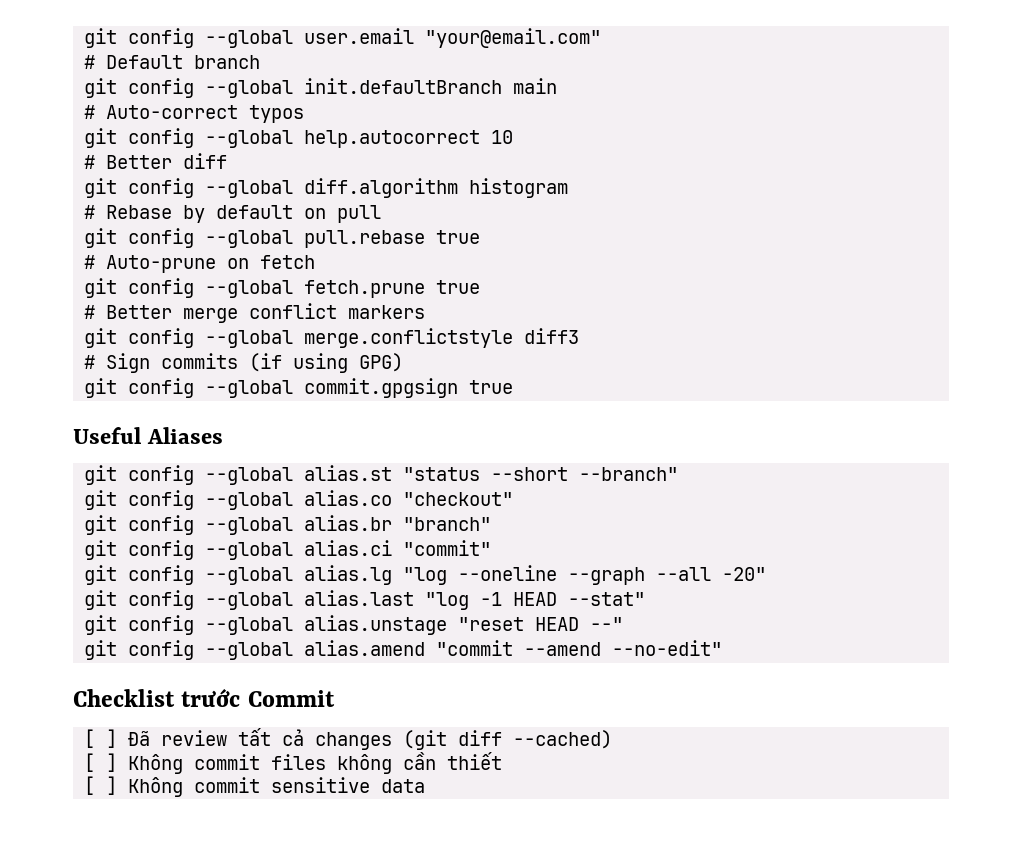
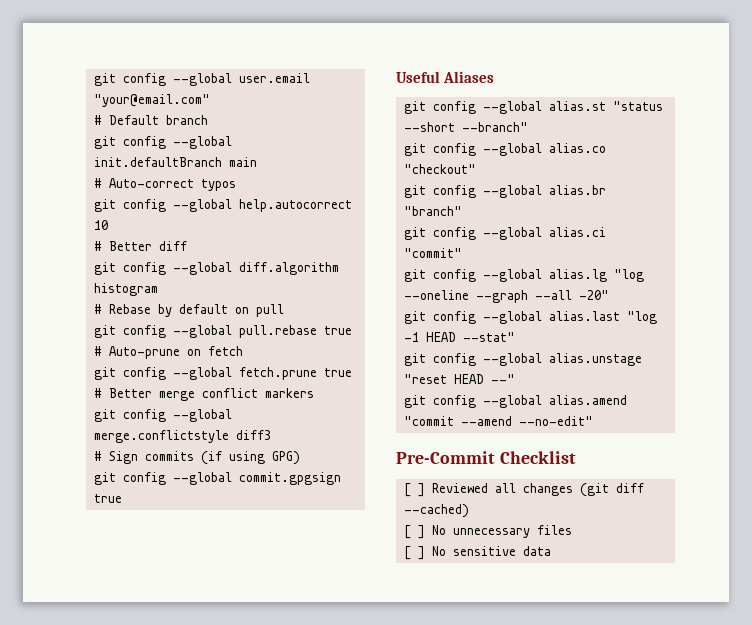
(723, 648) none -> [396,451,495,464] Pre-Commit
[181,688,335,707] [84,728,305,748] trước Commit // [ ] Đã review tất cả -> [403,483,516,497] // [ ] Reviewed all
[128,754,261,774] Không commit -> [431,525,530,538] No unnecessary
[337,752,503,774] [84,776,261,797] không cần thiết // [ ] Không commit -> [403,546,446,560] // [ ] No

